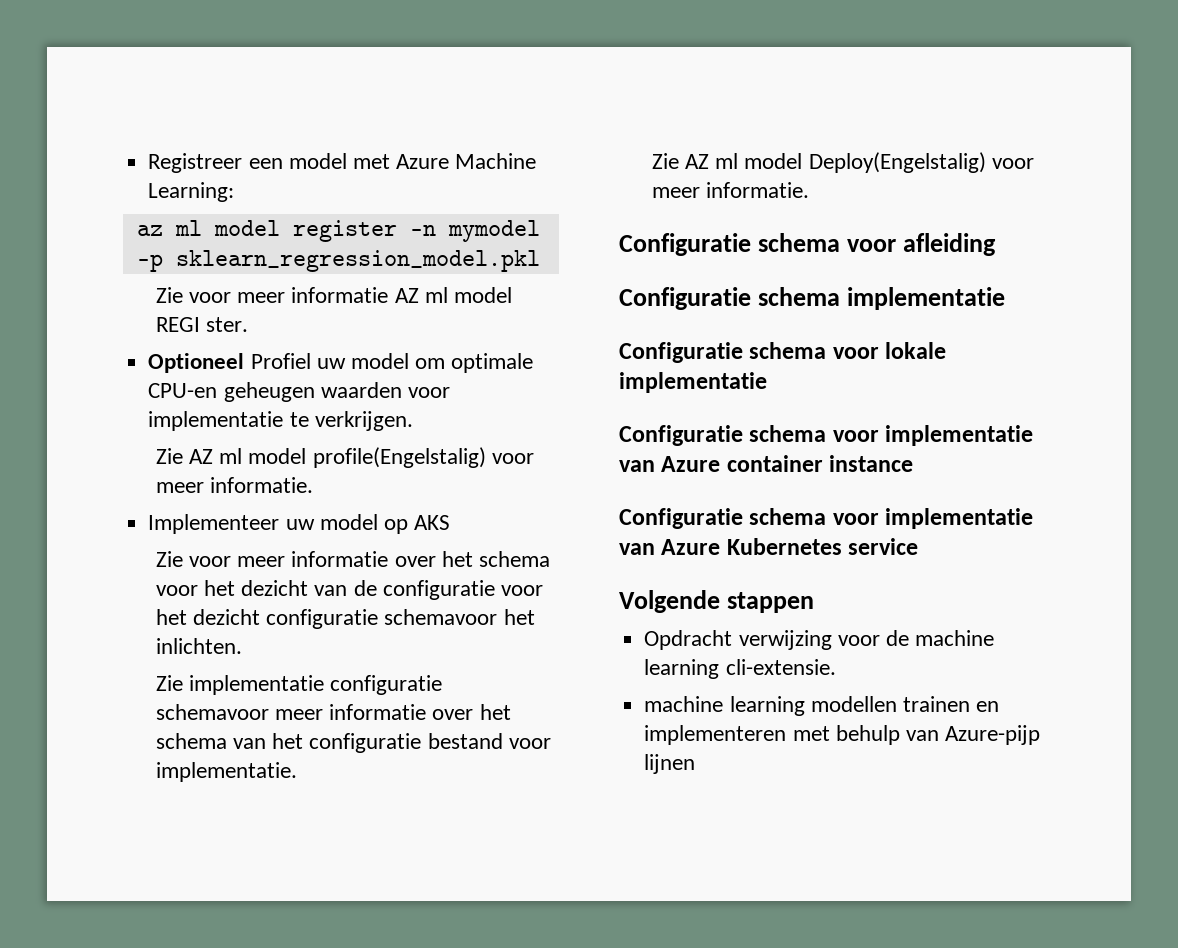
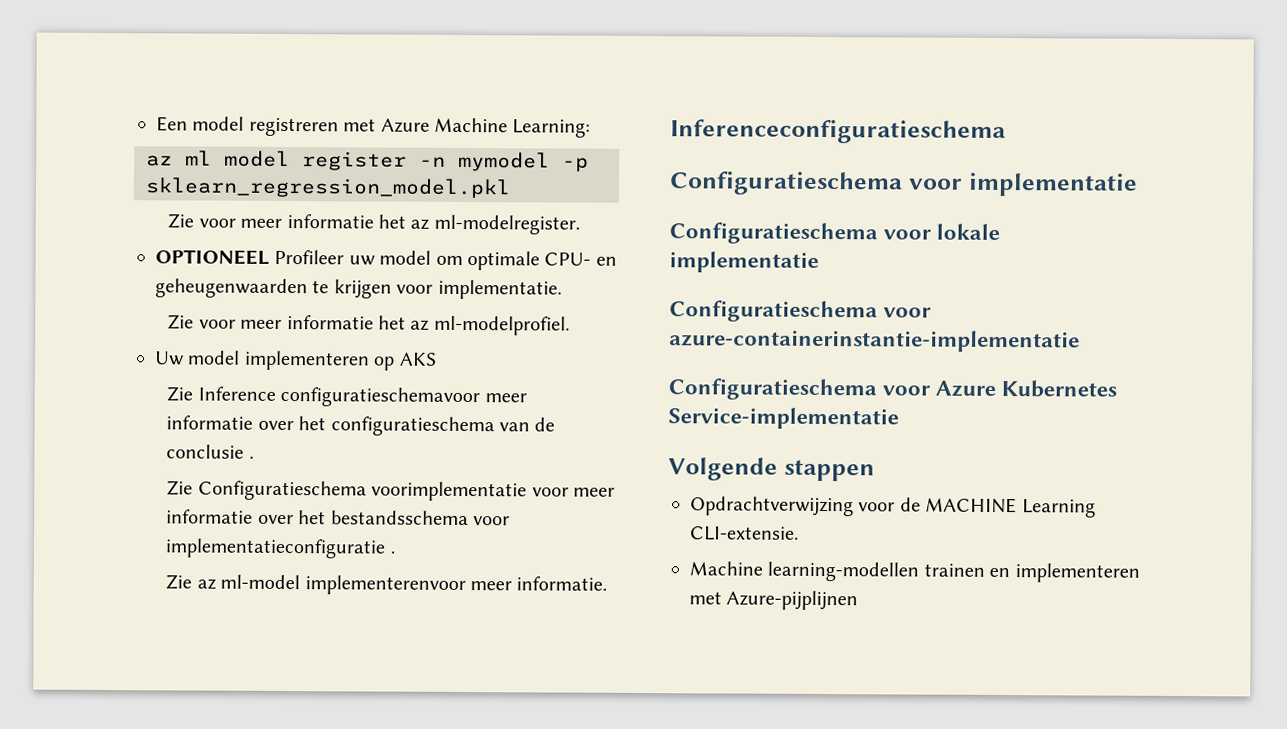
[148,153,347,173] Registreer een model -> [156,116,339,137] Een model registreren
[394,287,513,303] [155,317,249,332] [148,353,534,373] [148,382,450,402] [148,411,413,431] [155,447,534,468] [155,477,314,493] [148,514,451,534] [155,551,551,567] [155,580,544,600] [155,609,535,629] [155,638,242,654] [155,675,443,695] [155,704,511,720] [155,733,551,753] [155,762,297,782] [651,152,1034,173] [651,182,810,198] [619,233,996,256] [619,287,1005,310] [619,342,827,363] AZ ml model REGI ster. // Optioneel Profiel uw model om optimale CPU-en geheugen waarden voor implementatie te verkrijgen. // Zie AZ ml model profile(Engelstalig) voor meer informatie. // Implementeer uw model op AKS // Zie voor meer informatie over het schema voor het dezicht van de configuratie voor het dezicht configuratie schemavoor het inlichten. // Zie implementatie configuratie schemavoor meer informatie over het schema van het configuratie bestand voor implementatie. // Zie AZ ml model Deploy(Engelstalig) voor meer informatie. // Configuratie schema voor afleiding // Configuratie schema implementatie // Configuratie schema -> [378,214,580,235] [155,249,617,271] [155,278,562,300] [167,314,570,336] [154,350,437,371] [166,386,527,408] [166,415,556,437] [166,444,254,459] [166,480,616,502] [166,509,511,526] [165,538,395,559] [165,574,608,596] [670,119,1006,145] [669,171,1138,197] [669,222,878,245] het az ml-modelregister. // OPTIONEEL Profileer uw model om optimale CPU- en geheugenwaarden te krijgen voor implementatie. // Zie voor meer informatie het az ml-modelprofiel. // Uw model implementeren op AKS // Zie Inference configuratieschemavoor meer informatie over het configuratieschema van de conclusie . // Zie Configuratieschema voorimplementatie voor meer informatie over het bestandsschema voor implementatieconfiguratie . // Zie az ml-model implementerenvoor meer informatie. // Inferenceconfiguratieschema // Configuratieschema voor implementatie // Configuratieschema
[619,425,1034,446] [619,455,914,472] [619,508,1034,529] [619,543,655,555] Configuratie schema voor implementatie van Azure container instance // Configuratie schema voor implementatie van -> [669,300,933,323] [669,329,1080,353] [668,378,932,401] Configuratieschema voor azure-containerinstantie-implementatie // Configuratieschema voor
[848,538,919,555] service -> [668,407,899,430] Service-implementatie
[644,630,995,650] [644,659,836,679] [644,696,1000,716] [644,725,1041,745] [644,754,696,774] Opdracht verwijzing voor de machine learning cli-extensie. // machine learning modellen trainen en implementeren met behulp van Azure-pijp lijnen -> [690,496,1096,518] [690,526,799,541] [689,561,1140,583] [689,590,859,611] Opdrachtverwijzing voor de MACHINE Learning CLI-extensie. // Machine learning-modellen trainen en implementeren met Azure-pijplijnen

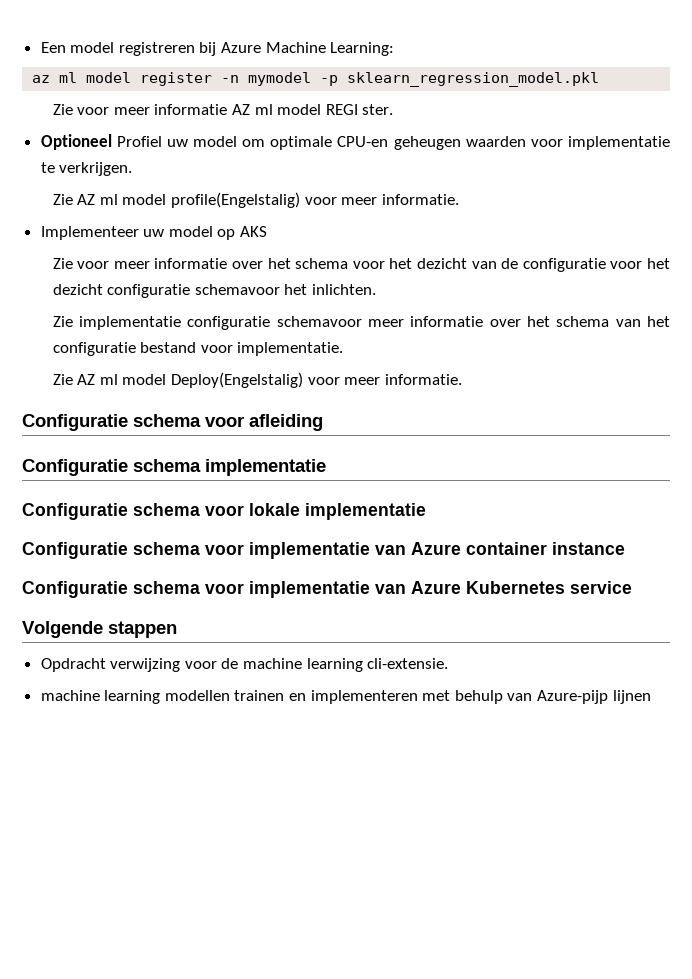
[343,118,377,132] met -> [199,42,217,56] bij
[378,214,580,235] [155,249,617,271] [155,278,562,300] [167,314,570,336] [154,350,437,371] [166,386,527,408] [166,415,556,437] [166,444,254,459] [166,480,616,502] [166,509,511,526] [165,538,395,559] [165,574,608,596] [670,119,1006,145] [669,171,1138,197] [669,222,878,245] het az ml-modelregister. // OPTIONEEL Profileer uw model om optimale CPU- en geheugenwaarden te krijgen voor implementatie. // Zie voor meer informatie het az ml-modelprofiel. // Uw model implementeren op AKS // Zie Inference configuratieschemavoor meer informatie over het configuratieschema van de conclusie . // Zie Configuratieschema voorimplementatie voor meer informatie over het bestandsschema voor implementatieconfiguratie . // Zie az ml-model implementerenvoor meer informatie. // Inferenceconfiguratieschema // Configuratieschema voor implementatie // Configuratieschema -> [232,104,394,115] [40,134,670,150] [40,162,133,176] [52,192,459,208] [40,226,268,240] [52,258,670,272] [52,284,377,298] [52,316,671,330] [52,342,344,356] [52,372,462,388] [22,414,323,431] [22,459,326,476] [22,503,200,520] AZ ml model REGI ster. // Optioneel Profiel uw model om optimale CPU-en geheugen waarden voor implementatie te verkrijgen. // Zie AZ ml model profile(Engelstalig) voor meer informatie. // Implementeer uw model op AKS // Zie voor meer informatie over het schema voor het dezicht van de configuratie voor het dezicht configuratie schemavoor het inlichten. // Zie implementatie configuratie schemavoor meer informatie over het schema van het configuratie bestand voor implementatie. // Zie AZ ml model Deploy(Engelstalig) voor meer informatie. // Configuratie schema voor afleiding // Configuratie schema implementatie // Configuratie schema
[669,300,933,323] [669,329,1080,353] [668,378,932,401] Configuratieschema voor azure-containerinstantie-implementatie // Configuratieschema voor -> [22,542,625,559] [22,581,406,598] Configuratie schema voor implementatie van Azure container instance // Configuratie schema voor implementatie van
[668,407,899,430] Service-implementatie -> [570,581,632,594] service
[690,496,1096,518] [690,526,799,541] [689,561,1140,583] [689,590,859,611] Opdrachtverwijzing voor de MACHINE Learning CLI-extensie. // Machine learning-modellen trainen en implementeren met Azure-pijplijnen -> [40,658,449,672] [40,690,651,704] Opdracht verwijzing voor de machine learning cli-extensie. // machine learning modellen trainen en implementeren met behulp van Azure-pijp lijnen

